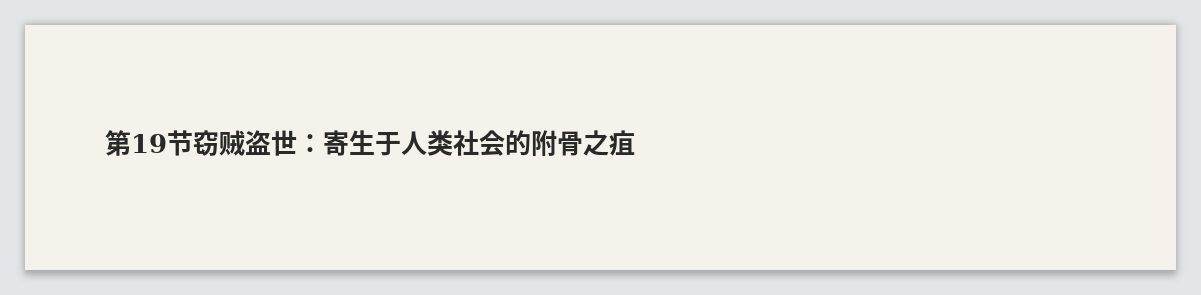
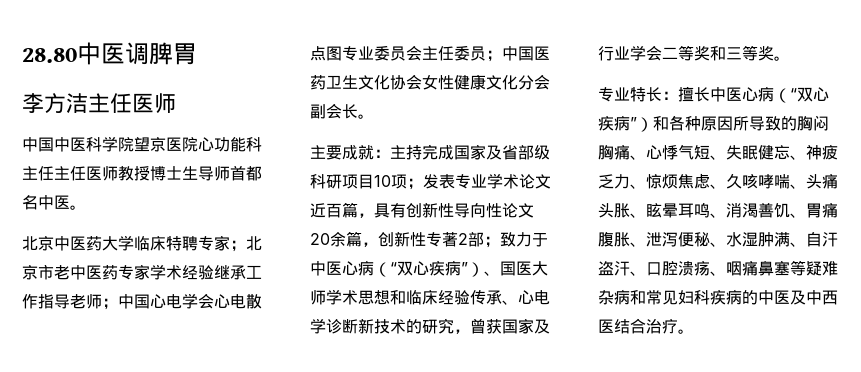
[105,130,635,157] 第19节窃贼盗世：寄生于人类社会的附骨之疽 -> [22,42,197,65] [22,93,176,113] [22,136,262,152] [22,166,262,181] [22,195,86,210] [22,235,262,252] [22,264,262,280] [22,293,262,310] [310,45,550,62] [310,74,550,90] [310,103,374,119] [310,144,550,160] [310,173,551,190] [310,202,534,218] [310,231,548,248] [310,260,548,277] [310,289,550,305] [310,318,550,334] [598,45,790,61] [598,86,829,103] [598,115,829,132] [598,144,838,160] [598,173,838,189] [598,202,838,218] [598,232,838,247] [598,260,838,276] [598,289,838,305] [598,318,694,334] 28.80中医调脾胃 // 李方洁主任医师 // 中国中医科学院望京医院心功能科主任主任医师教授博士生导师首都名中医。 // 北京中医药大学临床特聘专家；北京市老中医药专家学术经验继承工作指导老师；中国心电学会心电散点图专业委员会主任委员；中国医药卫生文化协会女性健康文化分会副会长。 // 主要成就：主持完成国家及省部级科研项目10项；发表专业学术论文近百篇，具有创新性导向性论文20余篇，创新性专著2部；致力于中医心病（“双心疾病”）、国医大师学术思想和临床经验传承、心电学诊断新技术的研究，曾获国家及行业学会二等奖和三等奖。 // 专业特长：擅长中医心病（“双心疾病”）和各种原因所导致的胸闷胸痛、心悸气短、失眠健忘、神疲乏力、惊烦焦虑、久咳哮喘、头痛头胀、眩晕耳鸣、消渴善饥、胃痛腹胀、泄泻便秘、水湿肿满、自汗盗汗、口腔溃疡、咽痛鼻塞等疑难杂病和常见妇科疾病的中医及中西医结合治疗。

